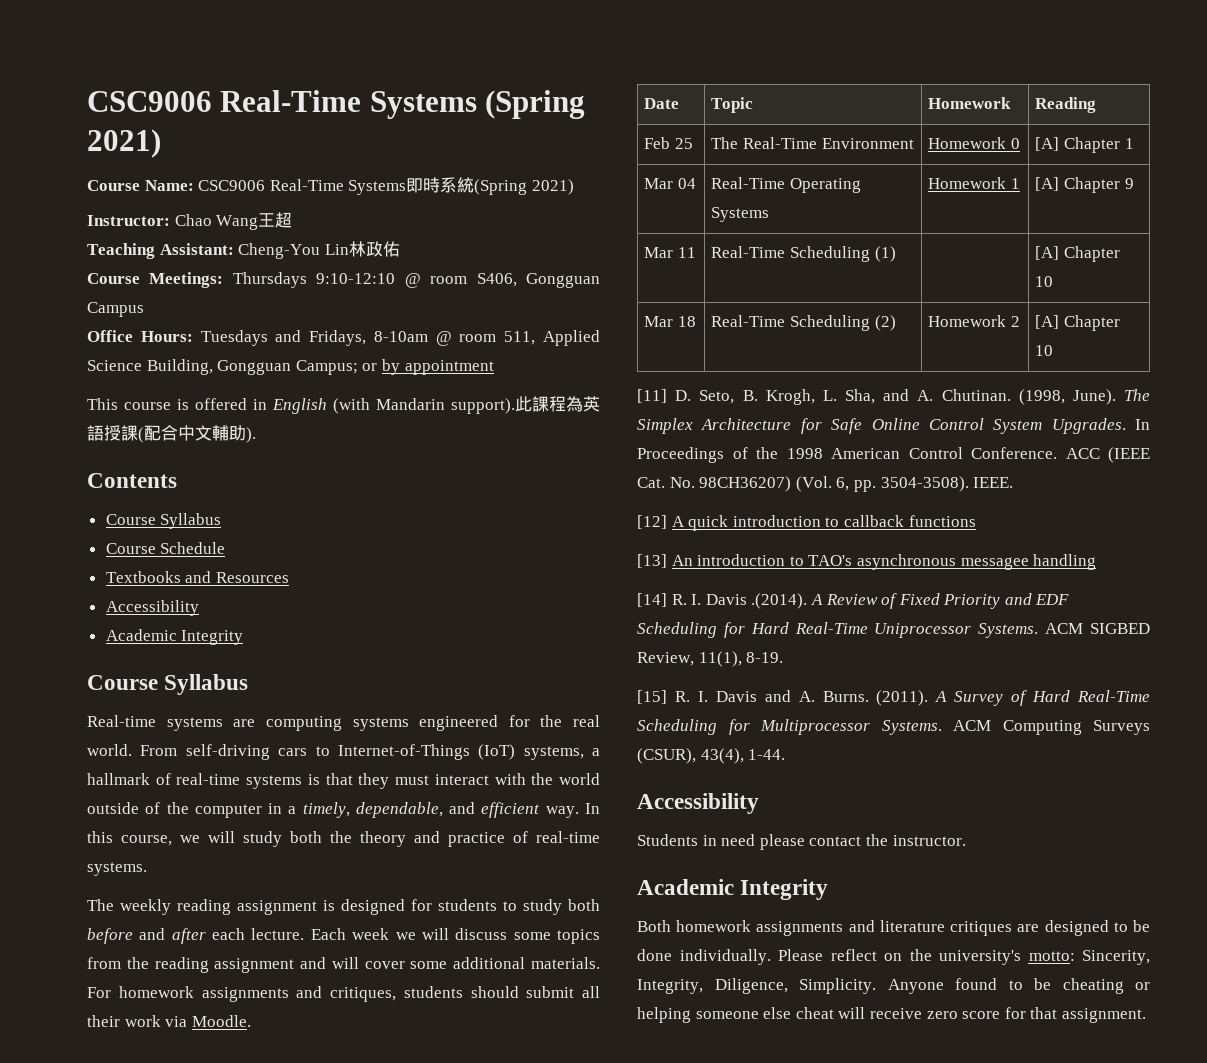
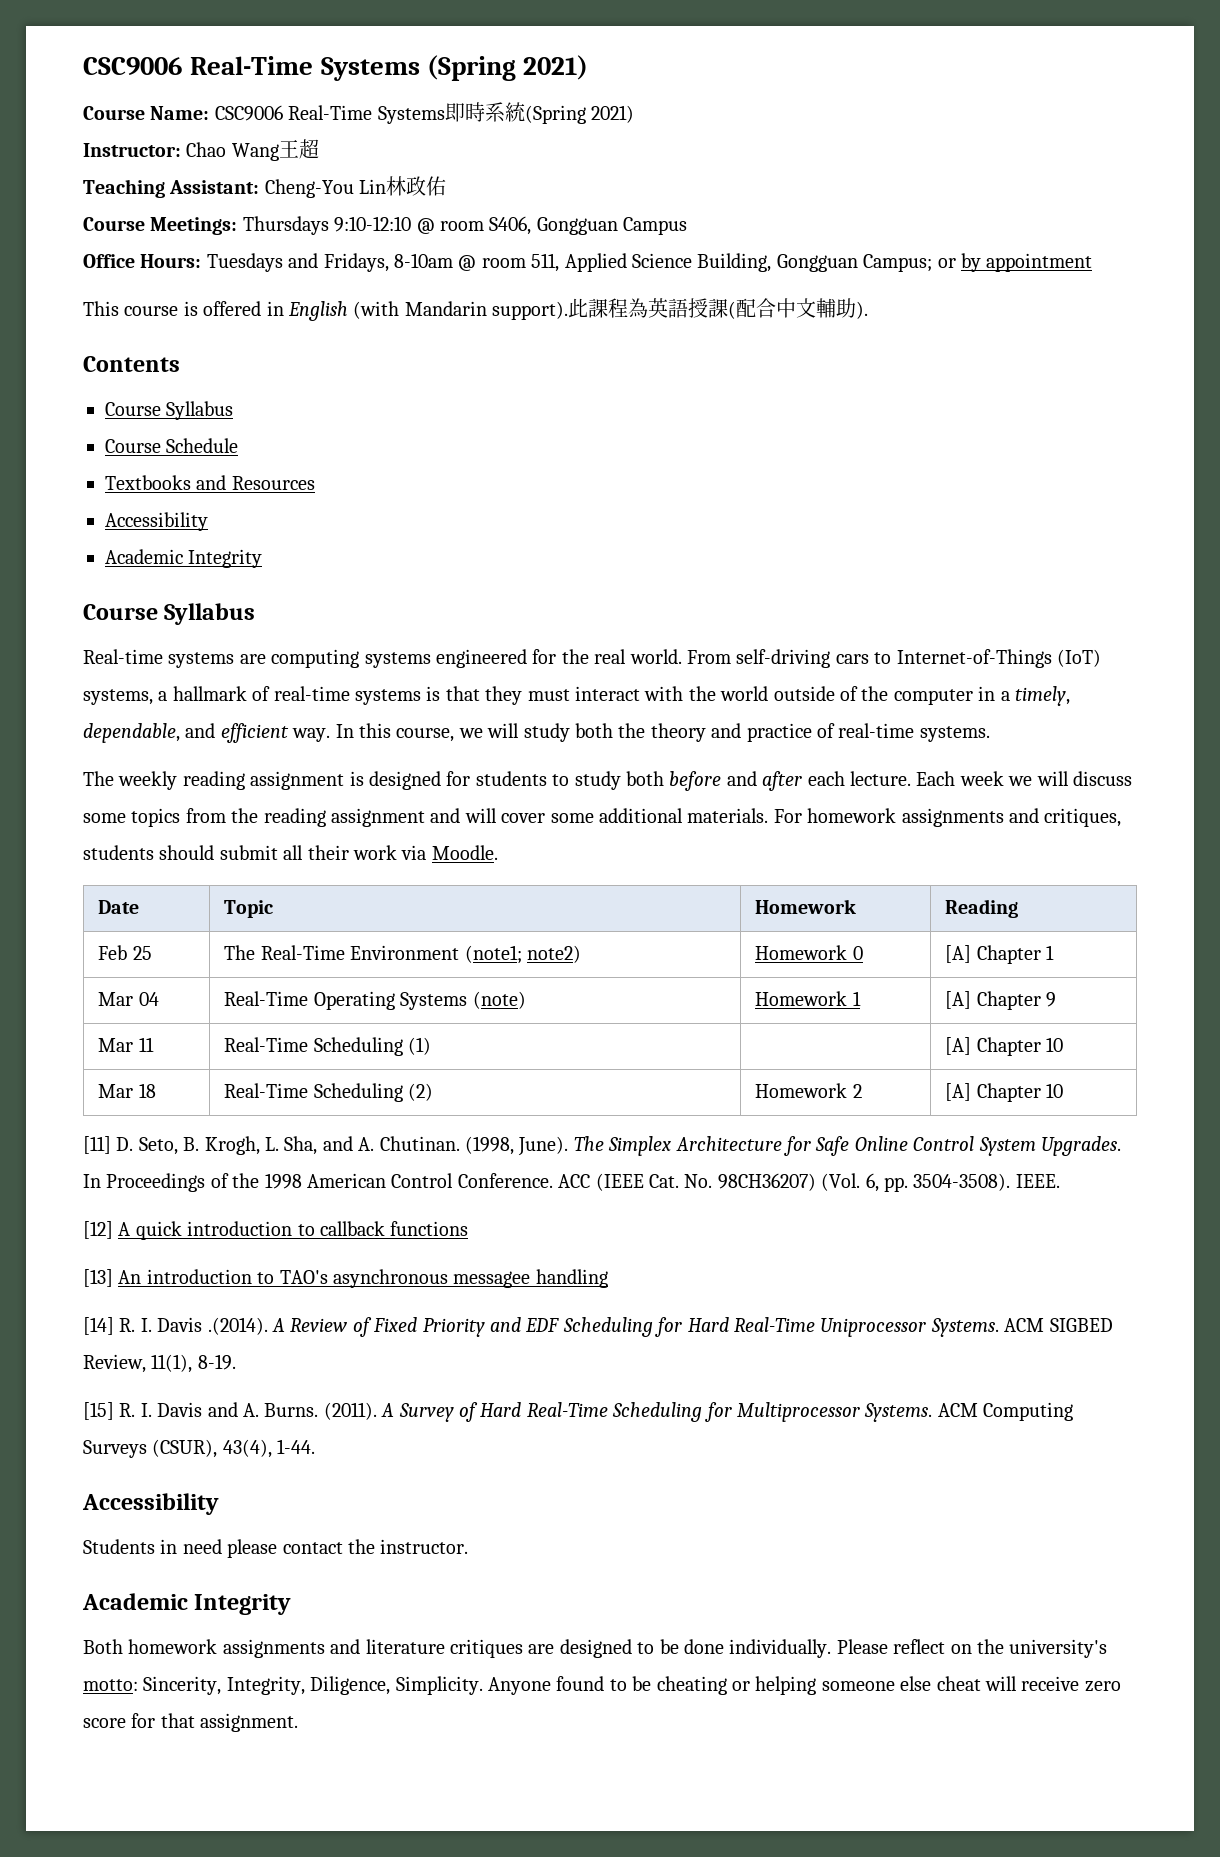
(914, 143) none -> [464,945,581,964] (note1; note2)
(770, 214) none -> [472,991,526,1009] (note)

